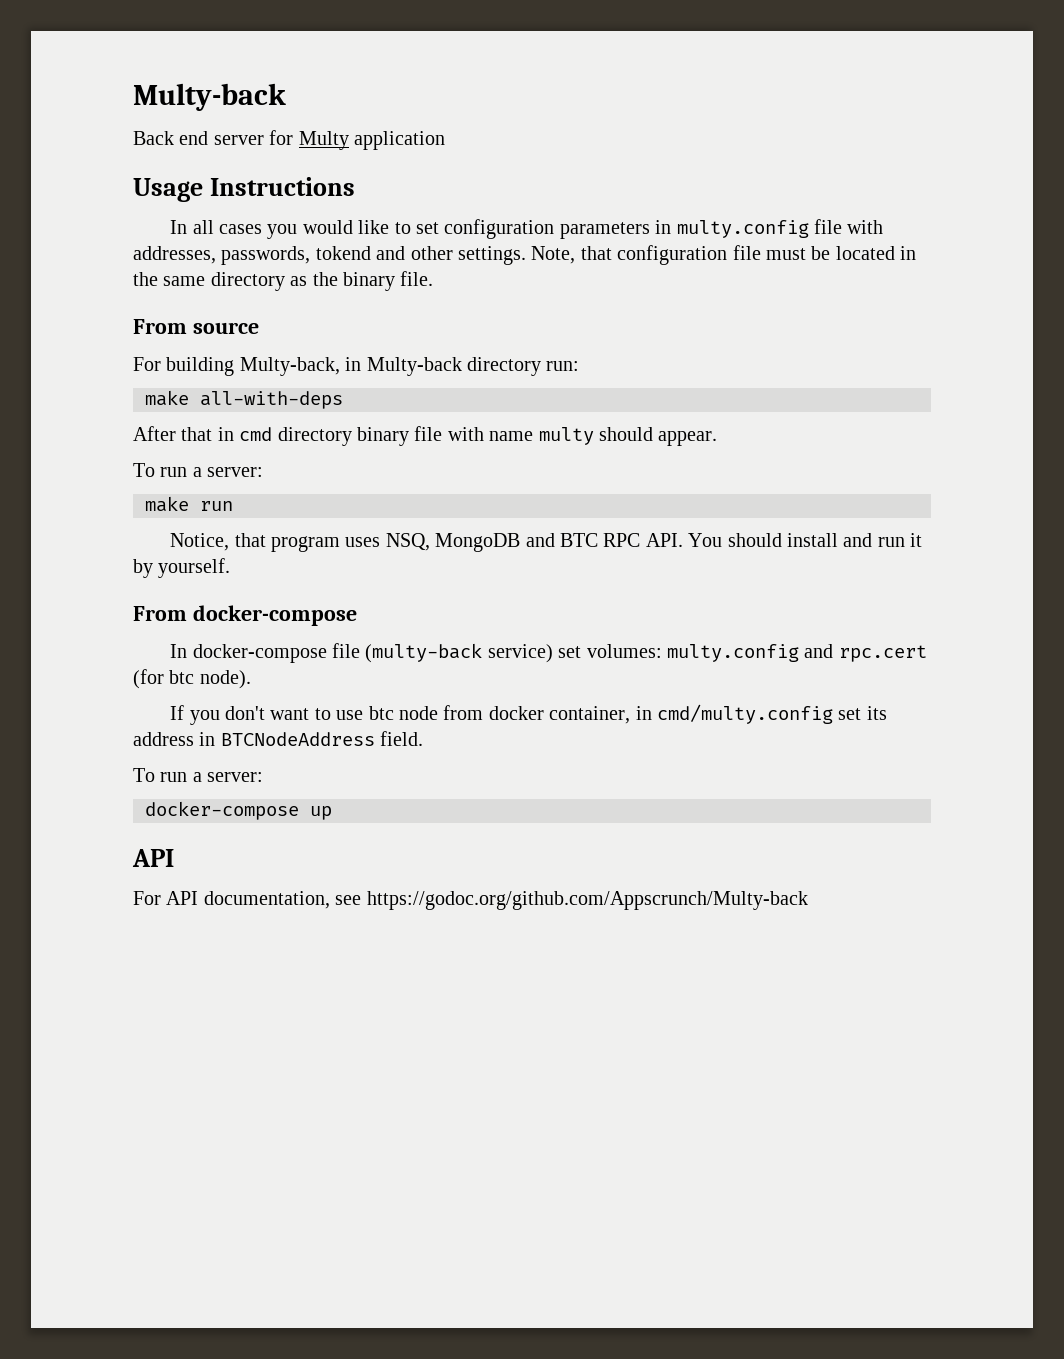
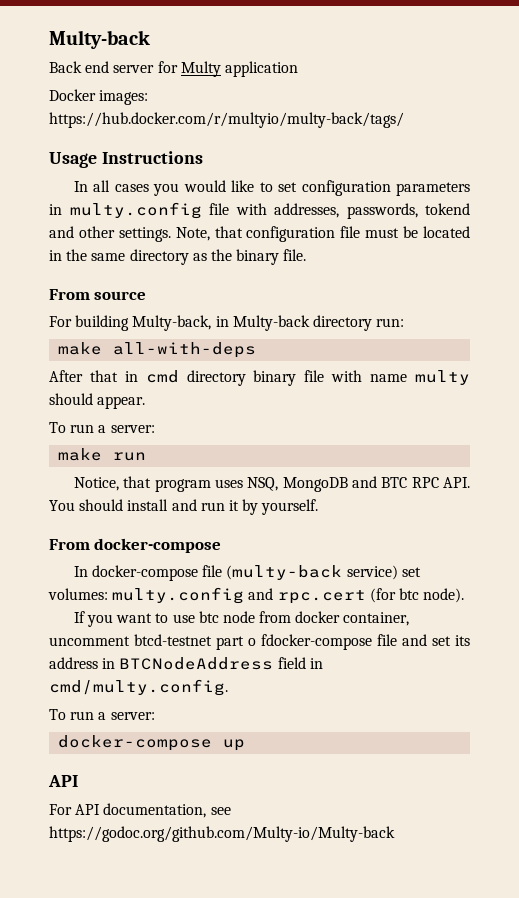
(445, 140) none -> [49,89,149,105] [49,112,404,128] // Docker images: https://hub.docker.com/r/multyio/multy-back/tags/
[225,706,266,720] don't -> (113, 620) none
[635,704,834,724] in cmd/multy.config -> [49,634,427,650] uncomment btcd-testnet part o fdocker-compose file and
[380,731,424,746] field. -> [277,657,323,669] [49,679,228,696] field in cmd/multy.config.
[366,891,808,910] https://godoc.org/github.com/Appscrunch/Multy-back -> [49,826,395,842] https://godoc.org/github.com/Multy-io/Multy-back

